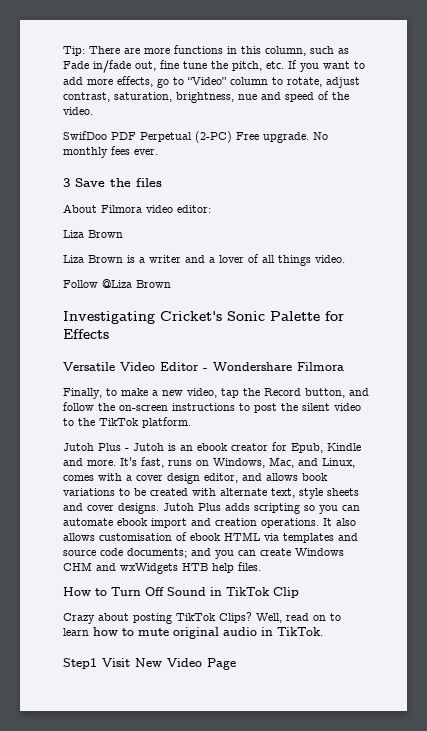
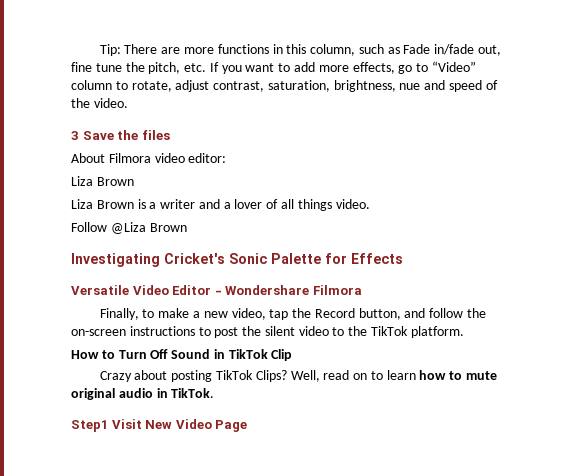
[63,131,328,143] [63,146,158,158] // SwifDoo PDF Perpetual (2-PC) Free upgrade. No monthly fees ever. -> (128, 103) none
[63,442,361,453] [63,457,355,468] [63,473,328,484] [63,488,359,499] [63,503,360,514] [63,518,356,528] [63,532,358,543] [63,548,344,559] [63,562,261,574] // Jutoh Plus - Jutoh is an ebook creator for Epub, Kindle and more. It's fast, runs on Windows, Mac, and Linux, comes with a cover design editor, and allows book variations to be created with alternate text, style sheets and cover designs. Jutoh Plus adds scripting so you can automate ebook import and creation operations. It also allows customisation of ebook HTML via templates and source code documents; and you can create Windows CHM and wxWidgets HTB help files. -> (464, 332) none

